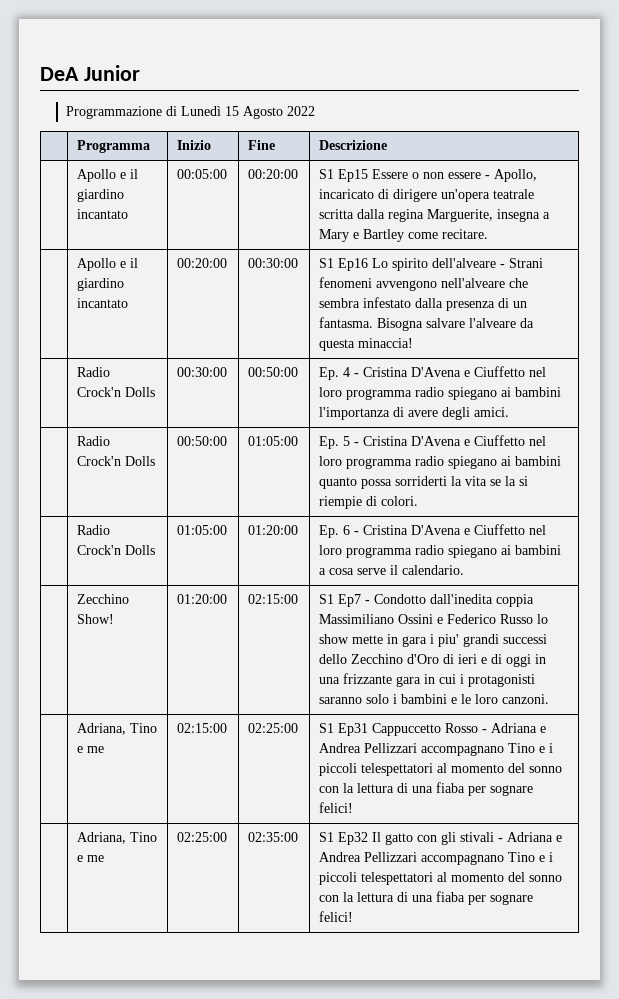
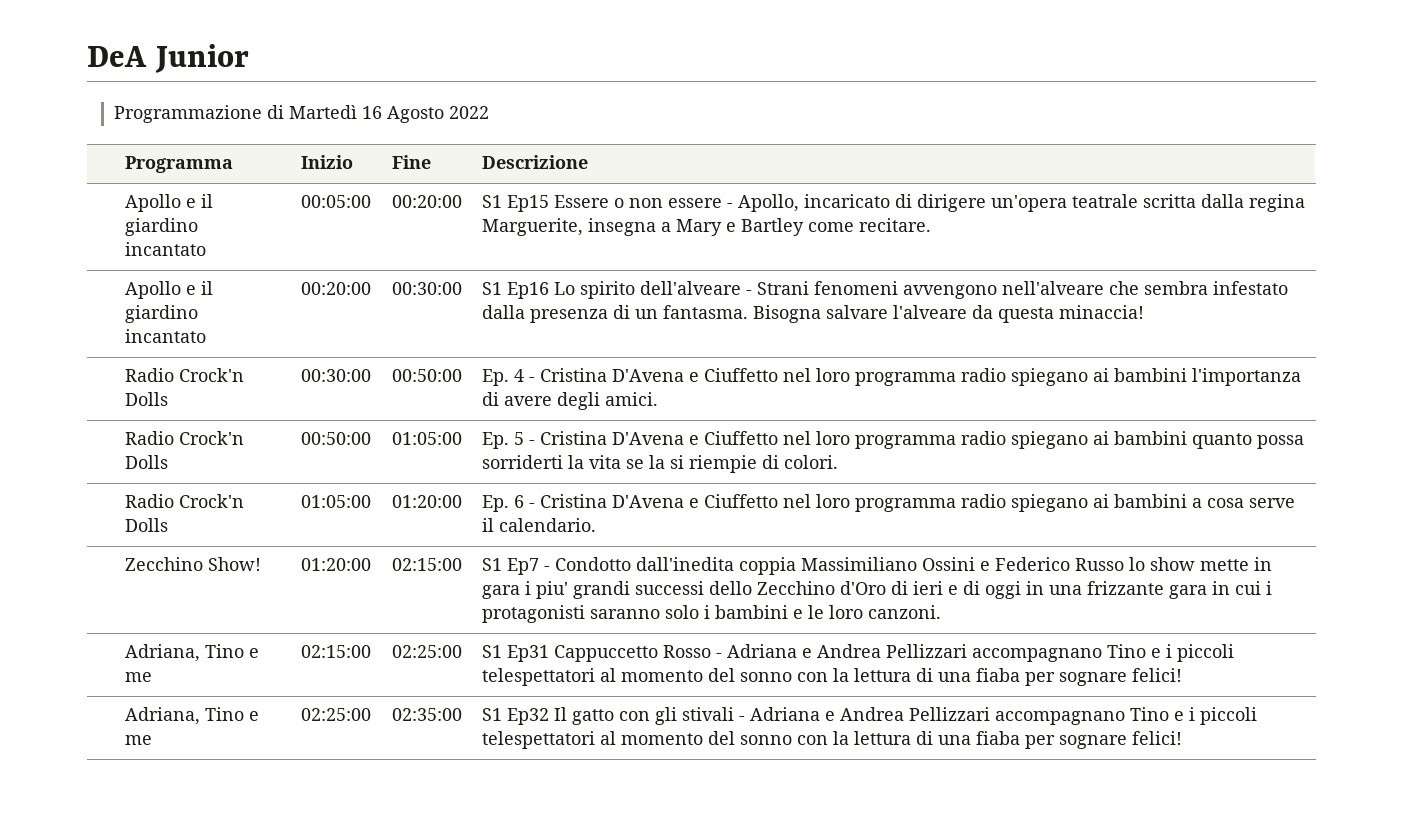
[181,106,240,116] Lunedì 15 -> [288,105,382,119] Martedì 16

